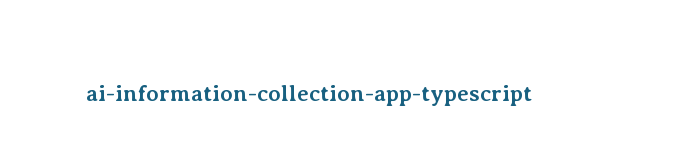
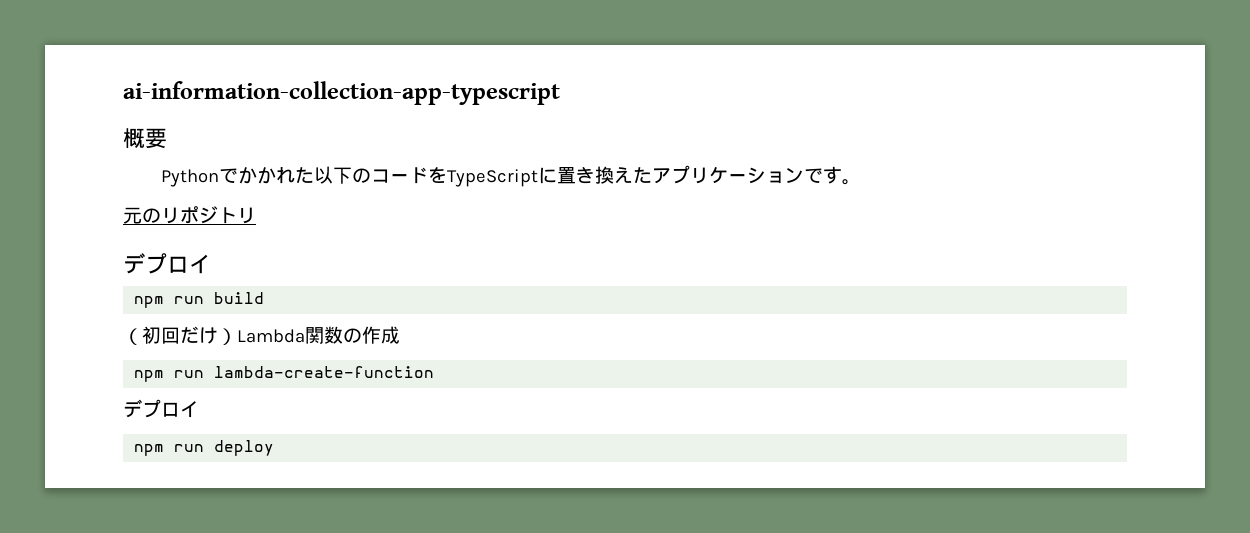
(532, 95) none -> [123,128,167,149] [161,165,862,187] [123,206,256,224] [123,253,211,274] [134,292,265,308] [123,326,400,345] [134,366,435,382] [123,399,199,418] [134,440,275,456] // 概要 // Pythonでかかれた以下のコードをTypeScriptに置き換えたアプリケーションです。 // 元のリポジトリ // デプロイ // npm run build // （初回だけ）Lambda関数の作成 // npm run lambda-create-function // デプロイ // npm run deploy

